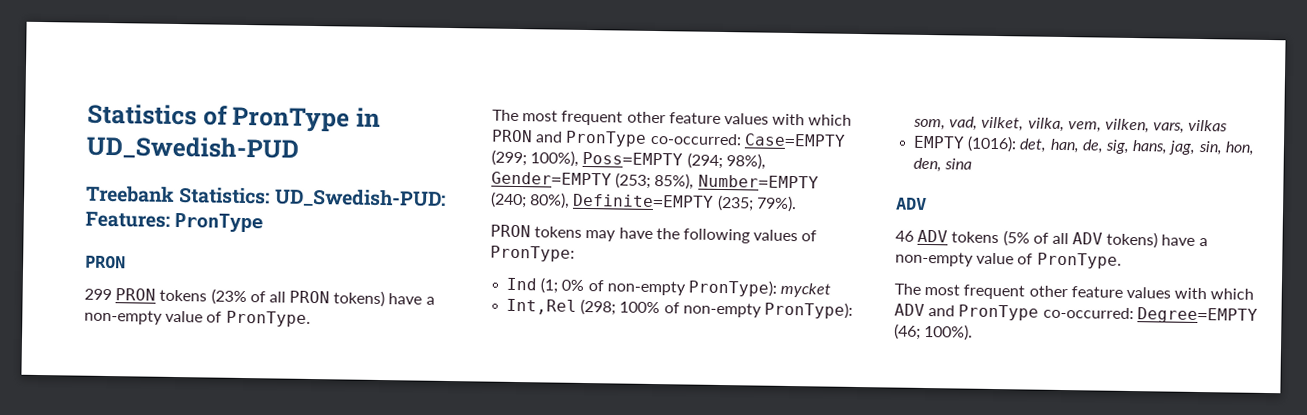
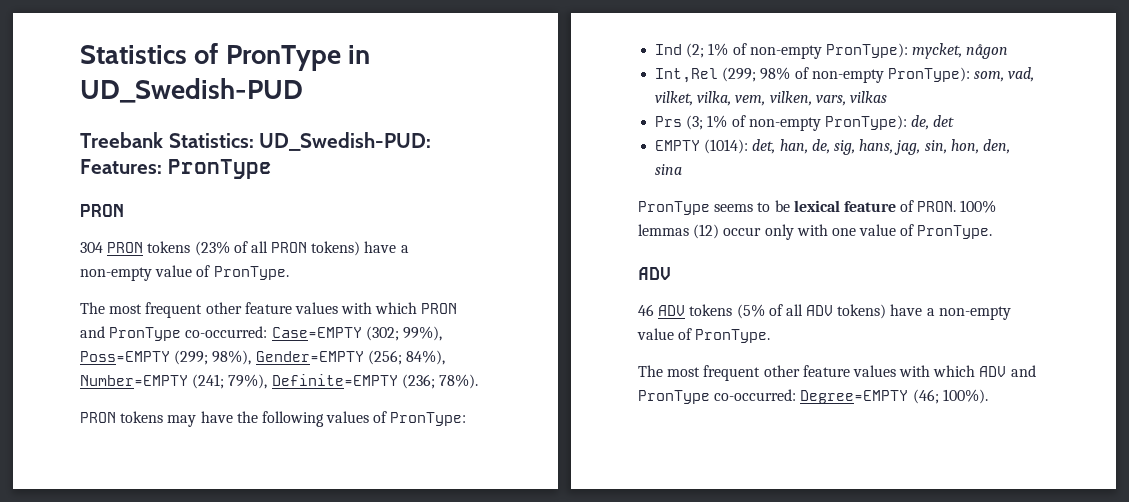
[84,288,112,301] 299 -> [80,242,103,253] 304
[491,149,766,170] [491,171,819,190] [490,191,797,213] (299; 100%), Poss=EMPTY (294; 98%), Gender=EMPTY (253; 85%), Number=EMPTY (240; 80%), Definite=EMPTY (235; 79%). -> [365,326,442,341] [80,350,445,365] [80,374,478,389] (302; 99%), Poss=EMPTY (299; 98%), Gender=EMPTY (256; 84%), Number=EMPTY (241; 79%), Definite=EMPTY (236; 78%).
[540,277,832,298] (1; 0% of non-empty PronType): mycket -> [686,43,1009,59] (2; 1% of non-empty PronType): mycket, någon
[580,298,661,316] (298; 100% -> [722,67,791,82] (299; 98%
(1229, 125) none -> [655,115,955,131] // Prs (3; 1% of non-empty PronType): de, det
[967,135,1018,153] (1016): -> [704,139,749,154] (1014):
(973, 164) none -> [638,200,997,215] [638,224,993,240] // PronType seems to be lexical feature of PRON. 100% lemmas (12) occur only with one value of PronType.

